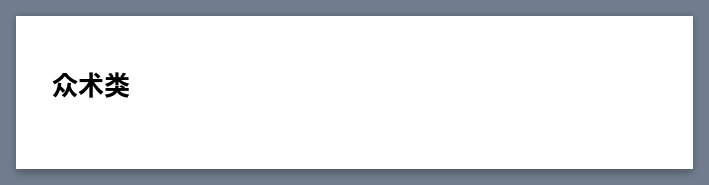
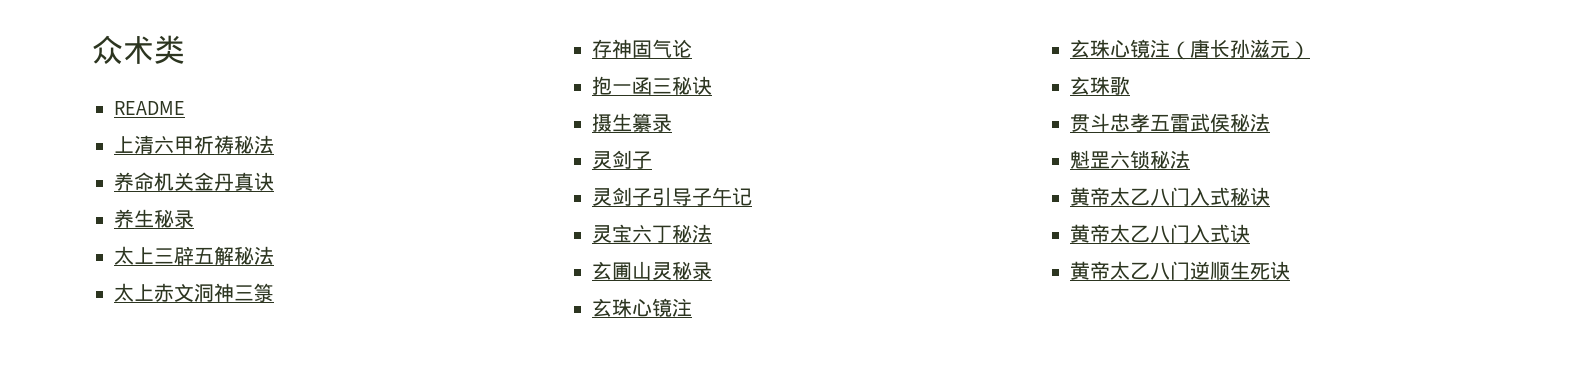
(130, 85) none -> [114,101,185,115] [114,135,274,154] [114,172,274,191] [114,209,194,228] [114,246,274,265] [114,283,274,302] [592,39,692,58] [592,76,712,95] [592,113,672,132] [592,150,652,169] [592,187,752,206] [592,224,712,243] [592,261,712,280] [592,298,692,317] [1070,39,1310,60] [1070,76,1130,95] [1070,113,1270,132] [1070,150,1190,169] [1070,187,1270,206] [1070,224,1250,243] [1070,261,1290,280] // README // 上清六甲祈祷秘法 // 养命机关金丹真诀 // 养生秘录 // 太上三辟五解秘法 // 太上赤文洞神三箓 // 存神固气论 // 抱一函三秘诀 // 摄生纂录 // 灵剑子 // 灵剑子引导子午记 // 灵宝六丁秘法 // 玄圃山灵秘录 // 玄珠心镜注 // 玄珠心镜注（唐长孙滋元） // 玄珠歌 // 贯斗忠孝五雷武侯秘法 // 魁罡六锁秘法 // 黄帝太乙八门入式秘诀 // 黄帝太乙八门入式诀 // 黄帝太乙八门逆顺生死诀

